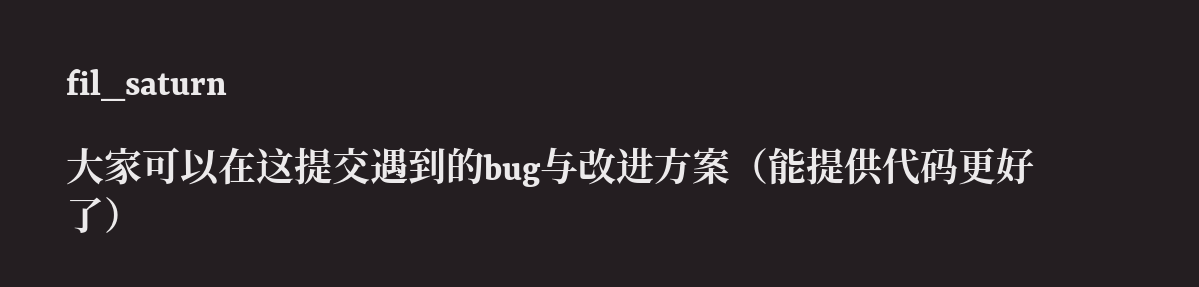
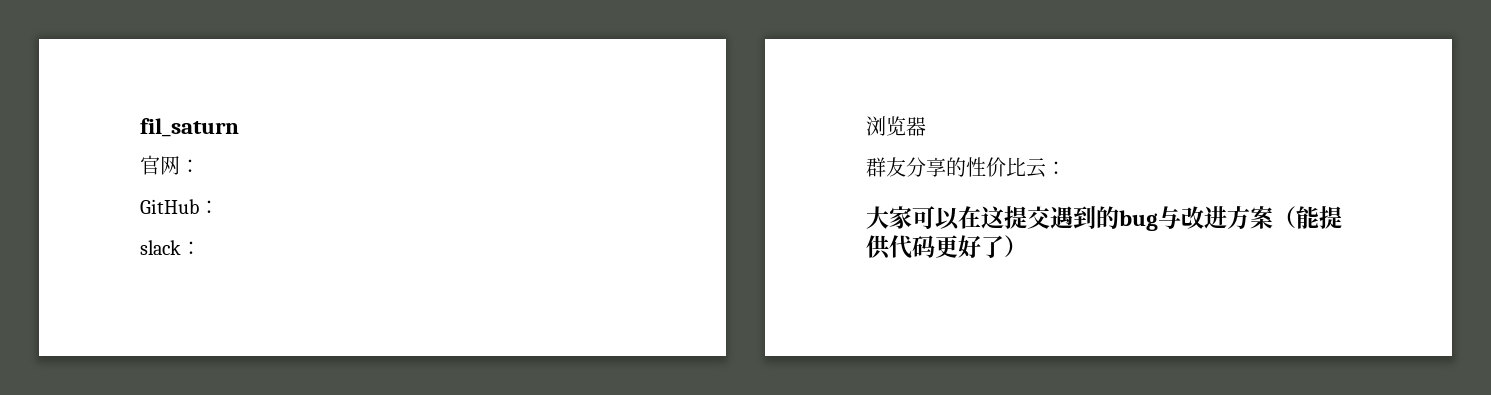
(227, 85) none -> [140,155,200,175] [140,199,219,214] [140,240,201,255] [866,116,926,136] [866,157,1066,178] // 官网： // GitHub： // slack： // 浏览器 // 群友分享的性价比云：

